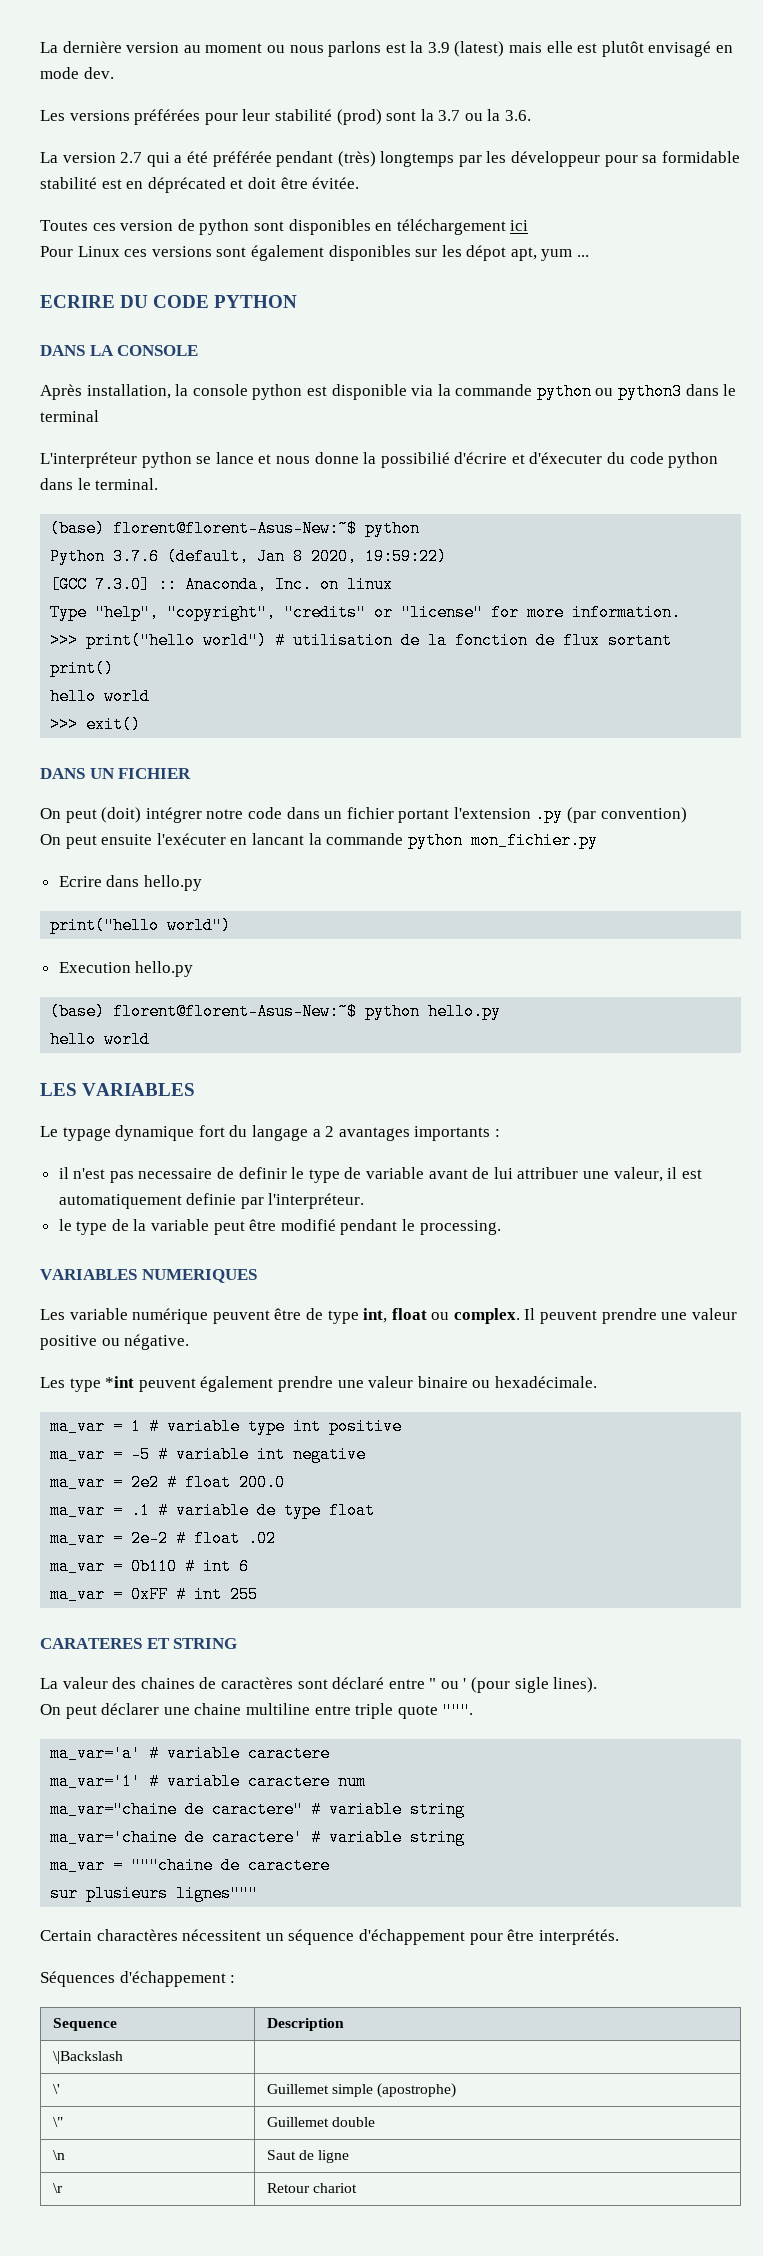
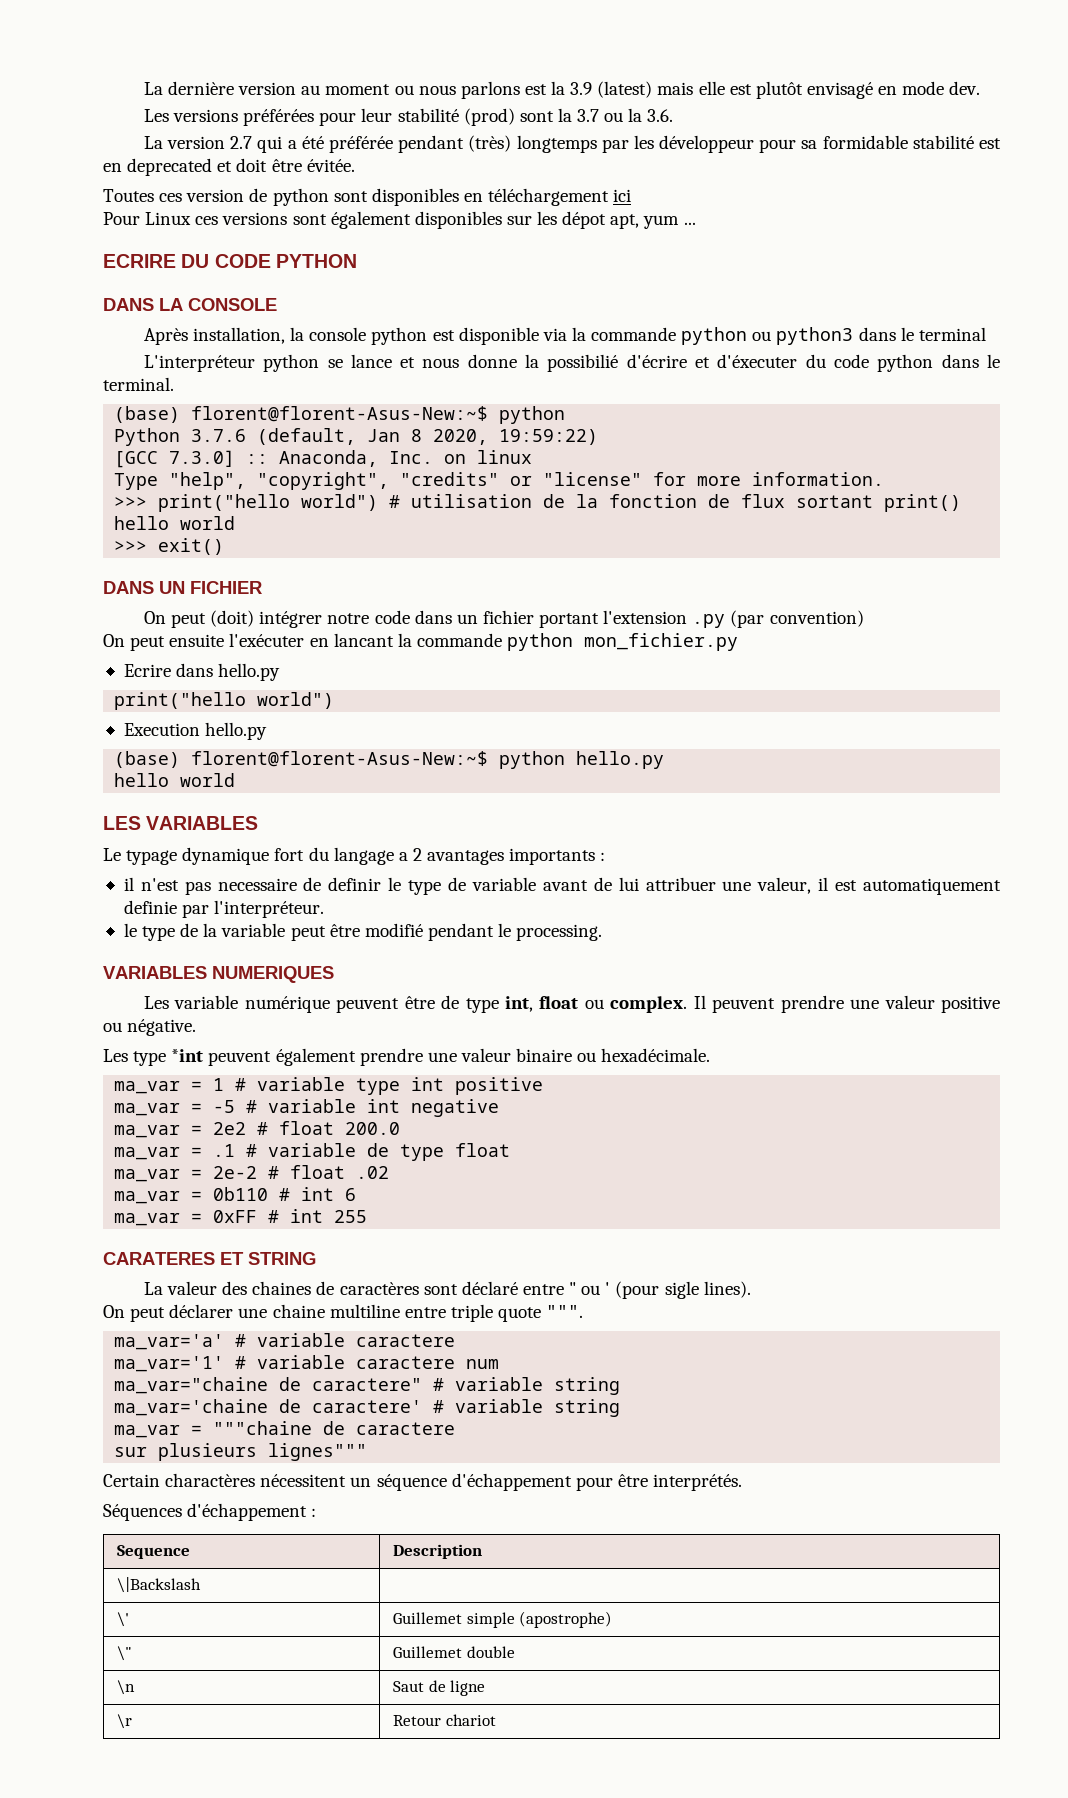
[147,177,226,193] déprécated -> [127,158,213,176] deprecated

